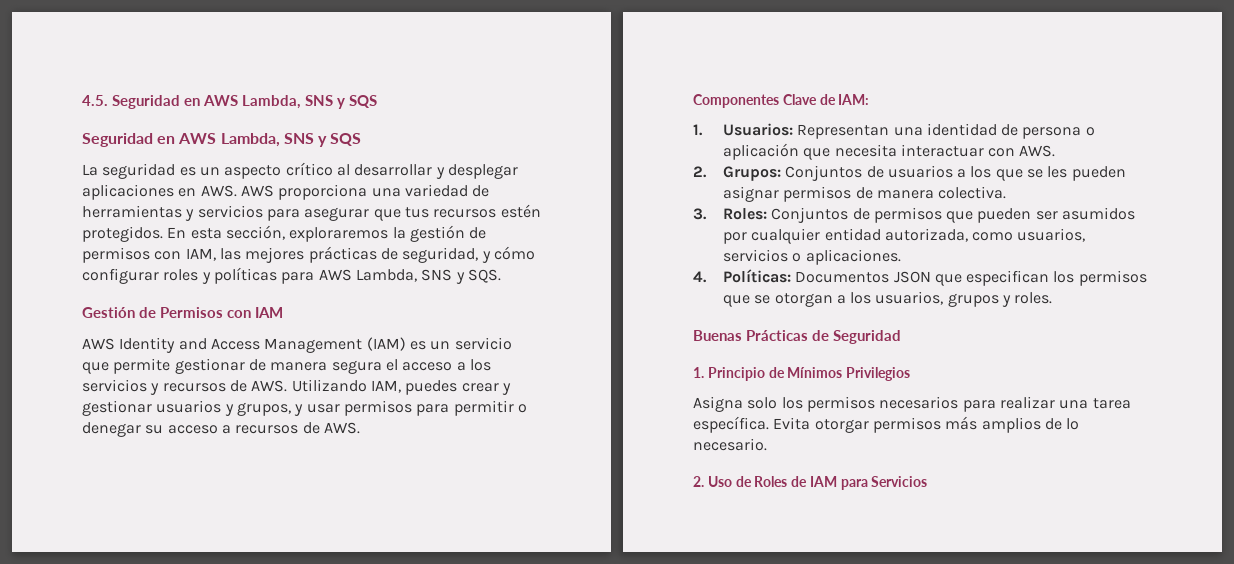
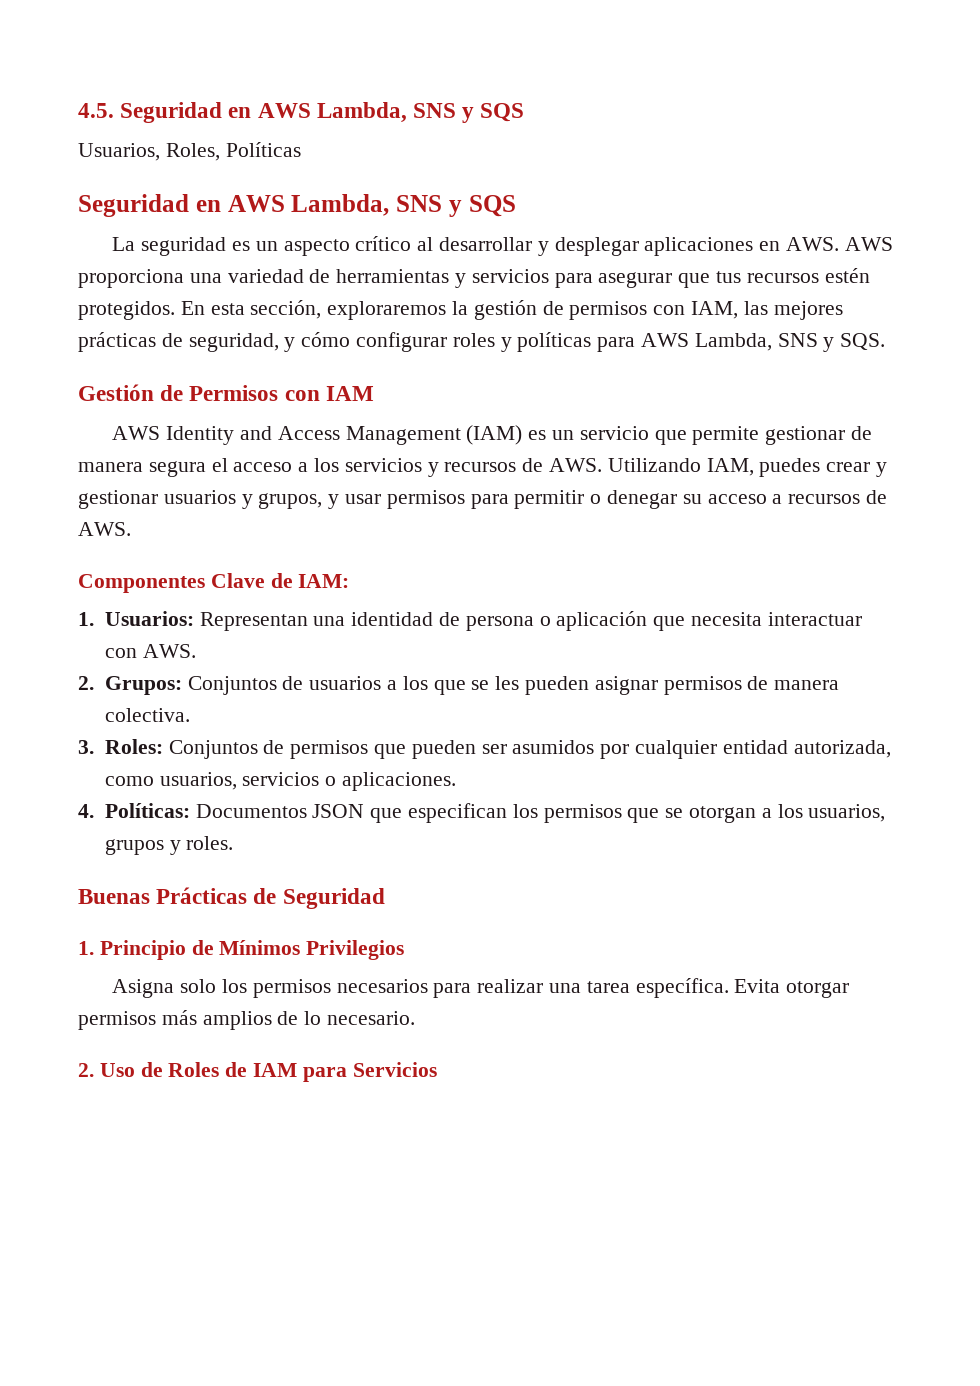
(377, 101) none -> [78,142,301,161] // Usuarios, Roles, Políticas

